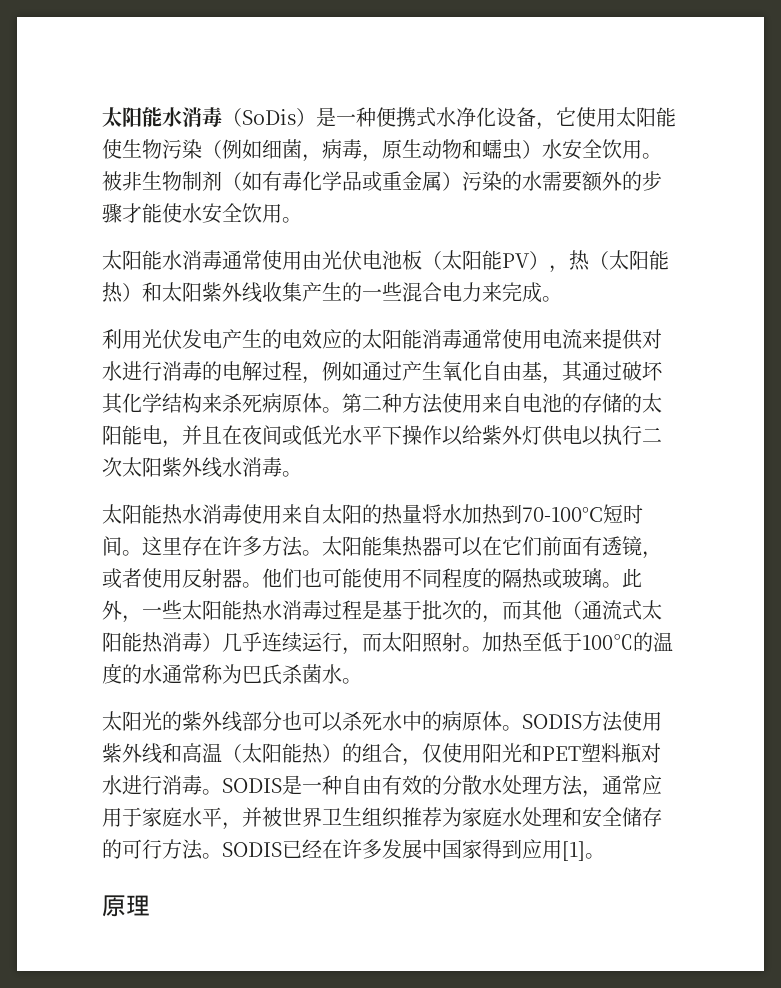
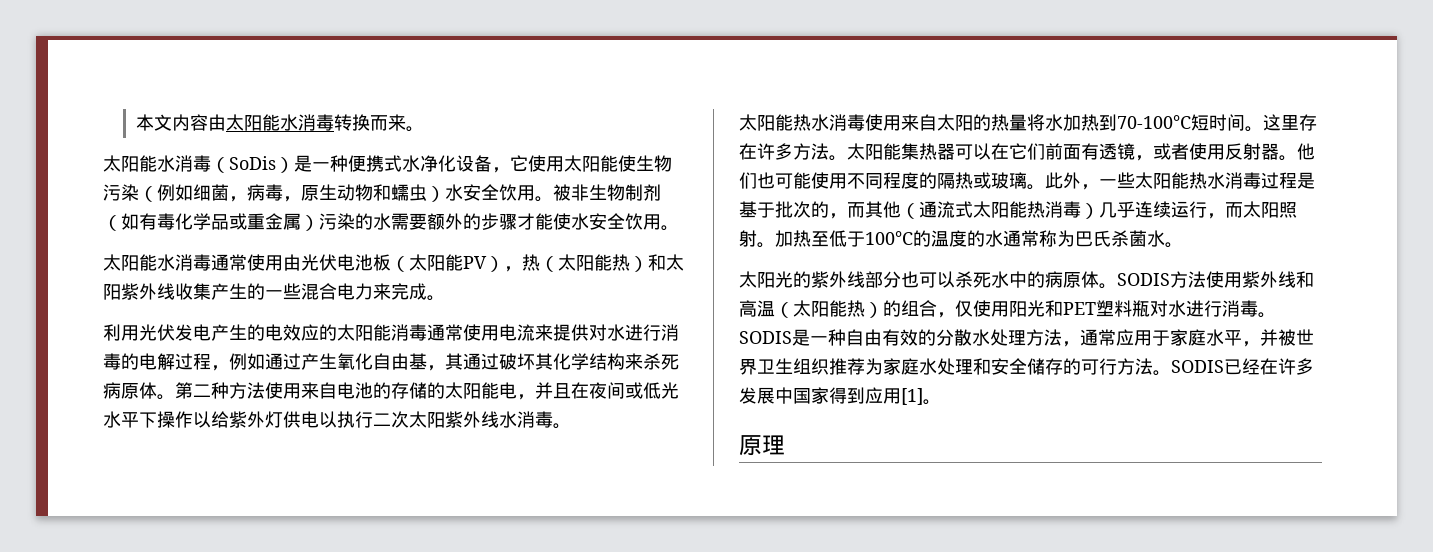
(102, 117) none -> [135,114,424,132] 本文内容由太阳能水消毒转换而来。 //

